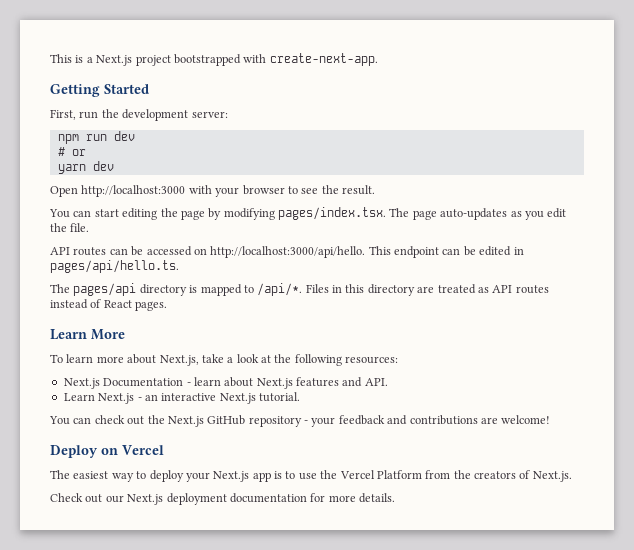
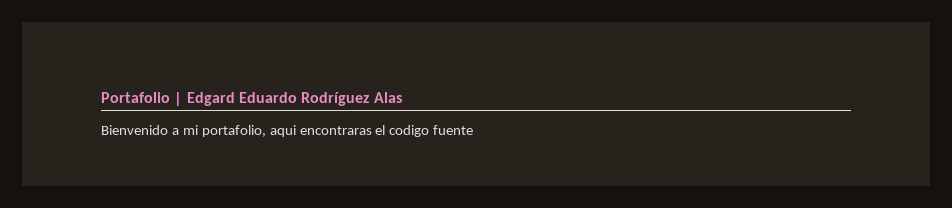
[50,53,378,66] [50,84,149,97] [50,109,228,121] [57,131,135,144] [57,147,86,156] [57,161,114,174] [50,185,375,197] [49,207,567,220] [50,223,90,232] [50,246,524,258] [50,260,179,273] [50,283,549,296] [50,299,168,311] [50,329,125,340] [50,354,399,366] [63,377,388,389] [63,392,300,404] [49,415,551,427] [50,445,164,458] [50,470,572,482] [50,493,395,505] This is a Next.js project bootstrapped with create-next-app. // Getting Started // First, run the development server: // npm run dev // # or // yarn dev // Open http://localhost:3000 with your browser to see the result. // You can start editing the page by modifying pages/index.tsx. The page auto-updates as you edit the file. // API routes can be accessed on http://localhost:3000/api/hello. This endpoint can be edited in pages/api/hello.ts. // The pages/api directory is mapped to /api/*. Files in this directory are treated as API routes instead of React pages. // Learn More // To learn more about Next.js, take a look at the following resources: // Next.js Documentation - learn about Next.js features and API. // Learn Next.js - an interactive Next.js tutorial. // You can check out the Next.js GitHub repository - your feedback and contributions are welcome! // Deploy on Vercel // The easiest way to deploy your Next.js app is to use the Vercel Platform from the creators of Next.js. // Check out our Next.js deployment documentation for more details. -> [101,92,402,106] [101,125,474,137] Portafolio | Edgard Eduardo Rodríguez Alas // Bienvenido a mi portafolio, aqui encontraras el codigo fuente

